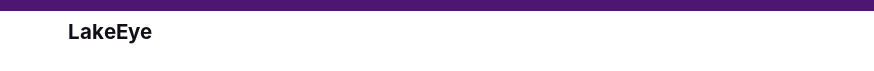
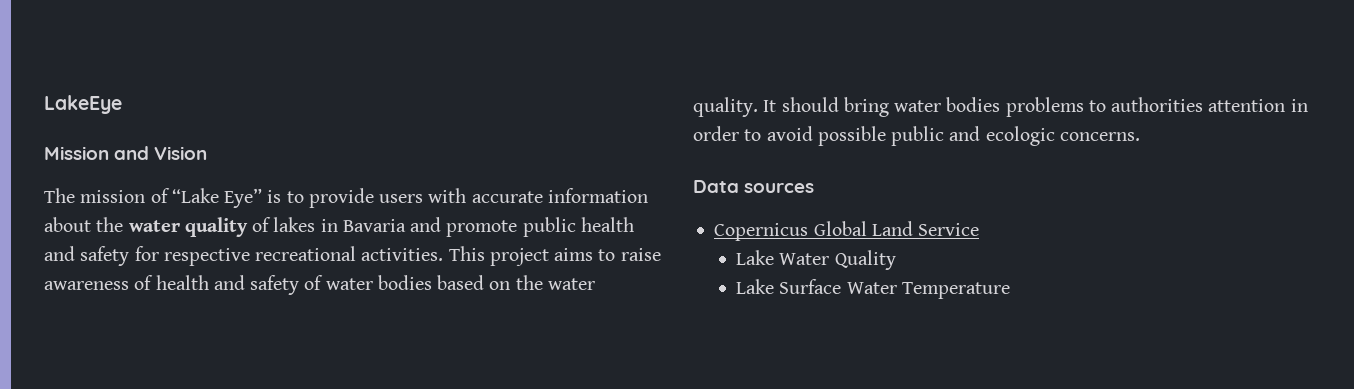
(152, 34) none -> [44,146,208,160] [44,188,648,208] [44,217,634,237] [44,246,661,266] [44,275,595,295] [693,97,1308,117] [693,126,1140,146] [693,180,815,193] [714,221,980,241] [736,250,896,270] [736,279,1010,299] // Mission and Vision // The mission of “Lake Eye” is to provide users with accurate information about the water quality of lakes in Bavaria and promote public health and safety for respective recreational activities. This project aims to raise awareness of health and safety of water bodies based on the water quality. It should bring water bodies problems to authorities attention in order to avoid possible public and ecologic concerns. // Data sources // Copernicus Global Land Service // Lake Water Quality // Lake Surface Water Temperature

